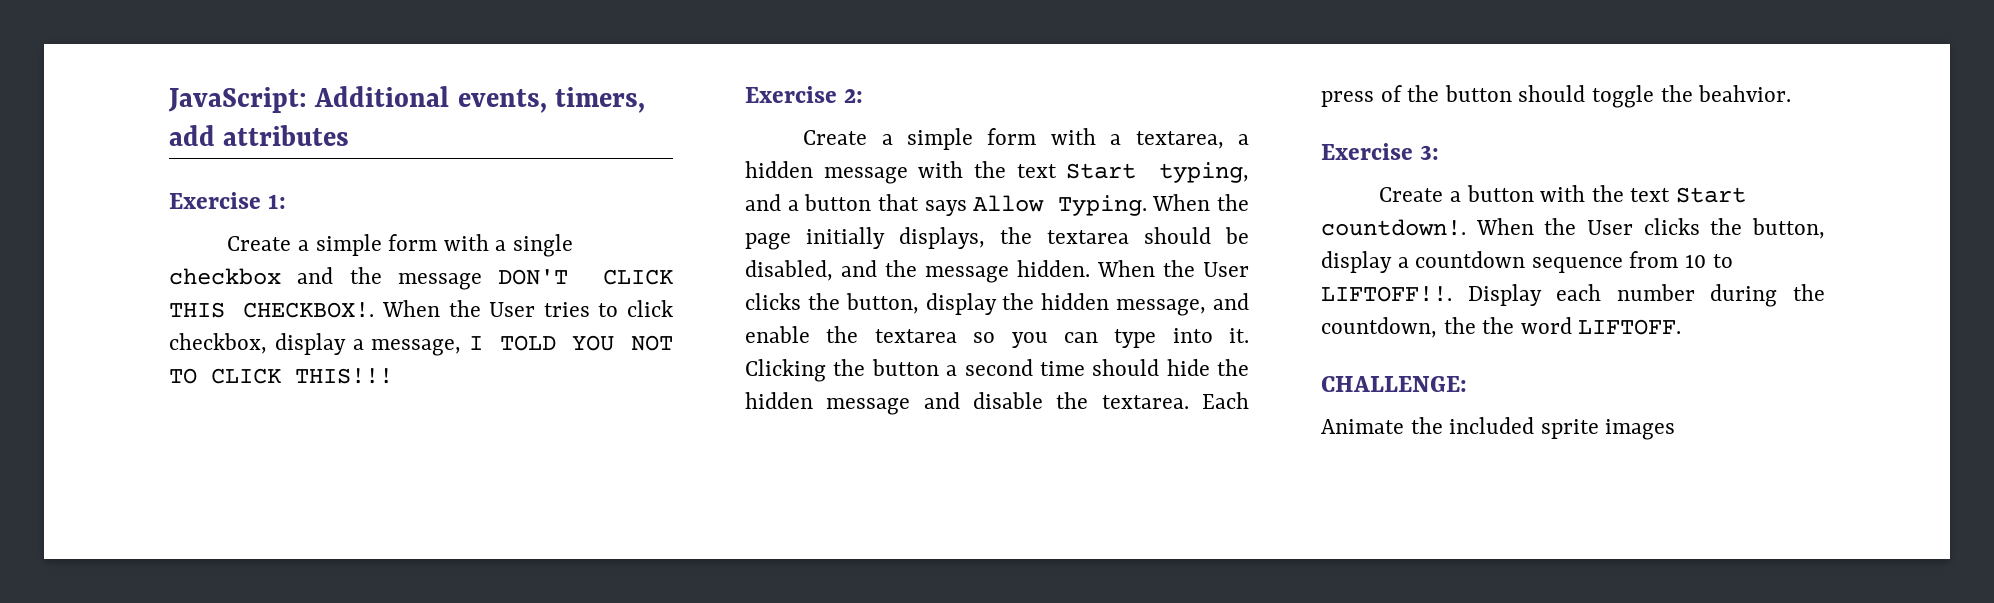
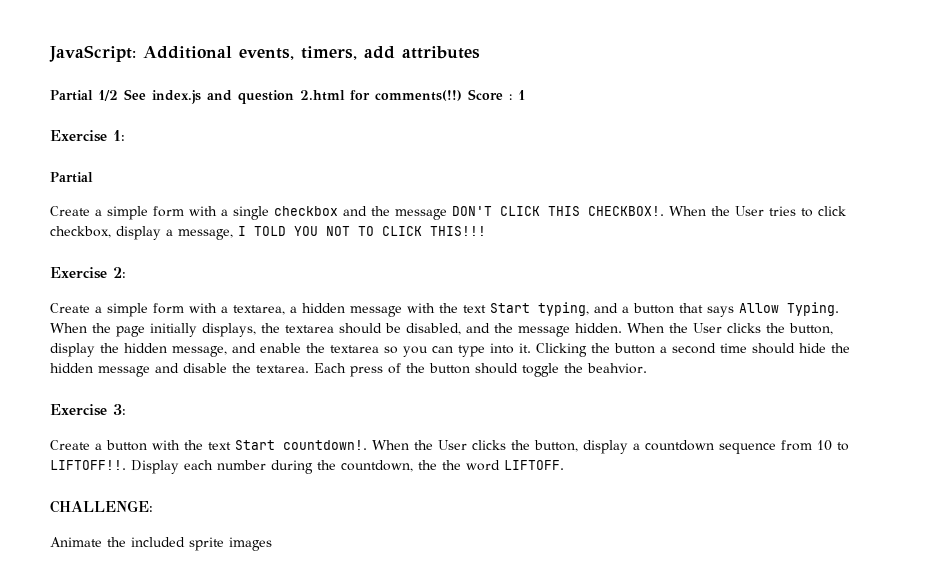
(350, 135) none -> [50,89,525,104] // Partial 1/2 See index.js and question 2.html for comments(!!) Score : 1
(287, 201) none -> [50,172,93,183] // Partial

